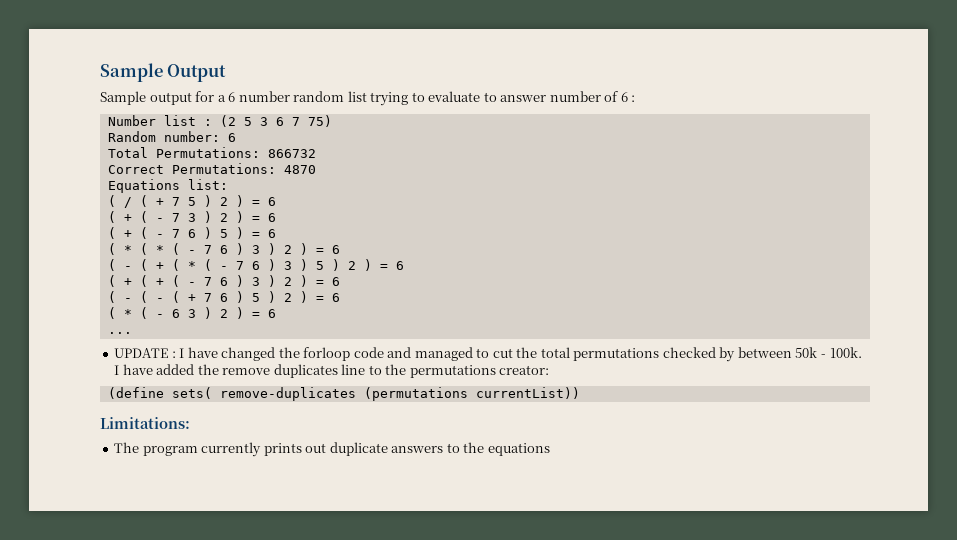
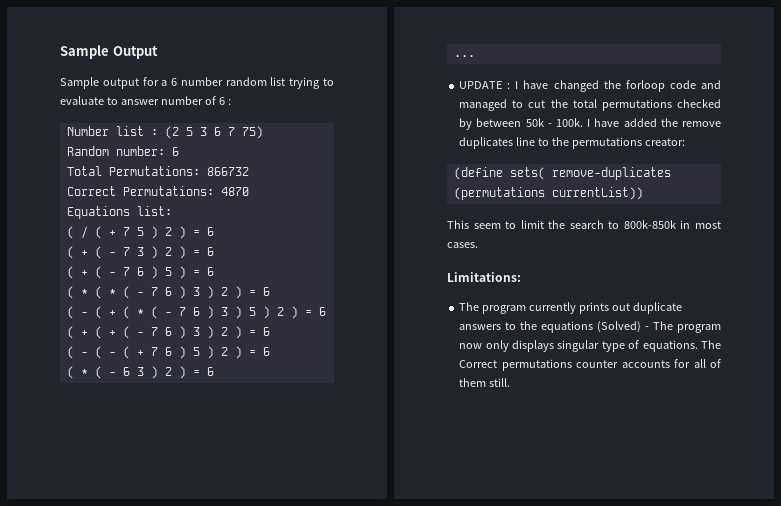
(580, 393) none -> [447,220,721,229] [447,242,478,248] // This seem to limit the search to 800k-850k in most cases.
(550, 449) none -> [597,321,721,333] [459,340,721,352] [459,359,721,371] [459,378,511,387] (Solved) - The program now only displays singular type of equations. The Correct permutations counter accounts for all of them still.

